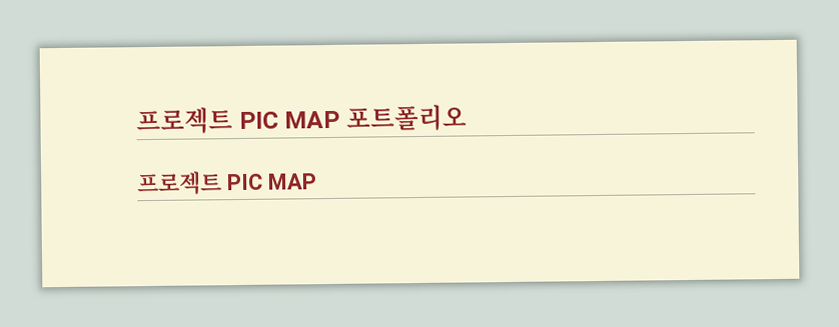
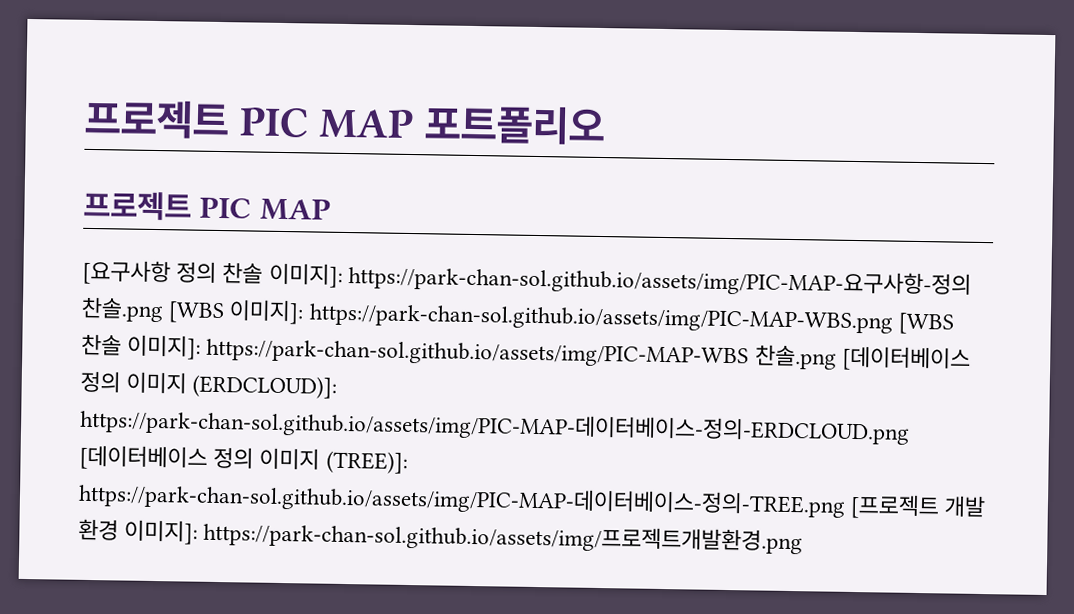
(317, 181) none -> [82,259,972,298] [81,296,954,335] [81,333,971,372] [80,370,338,399] [79,407,910,445] [79,444,408,474] [78,481,987,520] [78,518,804,555] // [요구사항 정의 찬솔 이미지]: https://park-chan-sol.github.io/assets/img/PIC-MAP-요구사항-정의 찬솔.png [WBS 이미지]: https://park-chan-sol.github.io/assets/img/PIC-MAP-WBS.png [WBS 찬솔 이미지]: https://park-chan-sol.github.io/assets/img/PIC-MAP-WBS 찬솔.png [데이터베이스 정의 이미지 (ERDCLOUD)]: https://park-chan-sol.github.io/assets/img/PIC-MAP-데이터베이스-정의-ERDCLOUD.png [데이터베이스 정의 이미지 (TREE)]: https://park-chan-sol.github.io/assets/img/PIC-MAP-데이터베이스-정의-TREE.png [프로젝트 개발 환경 이미지]: https://park-chan-sol.github.io/assets/img/프로젝트개발환경.png

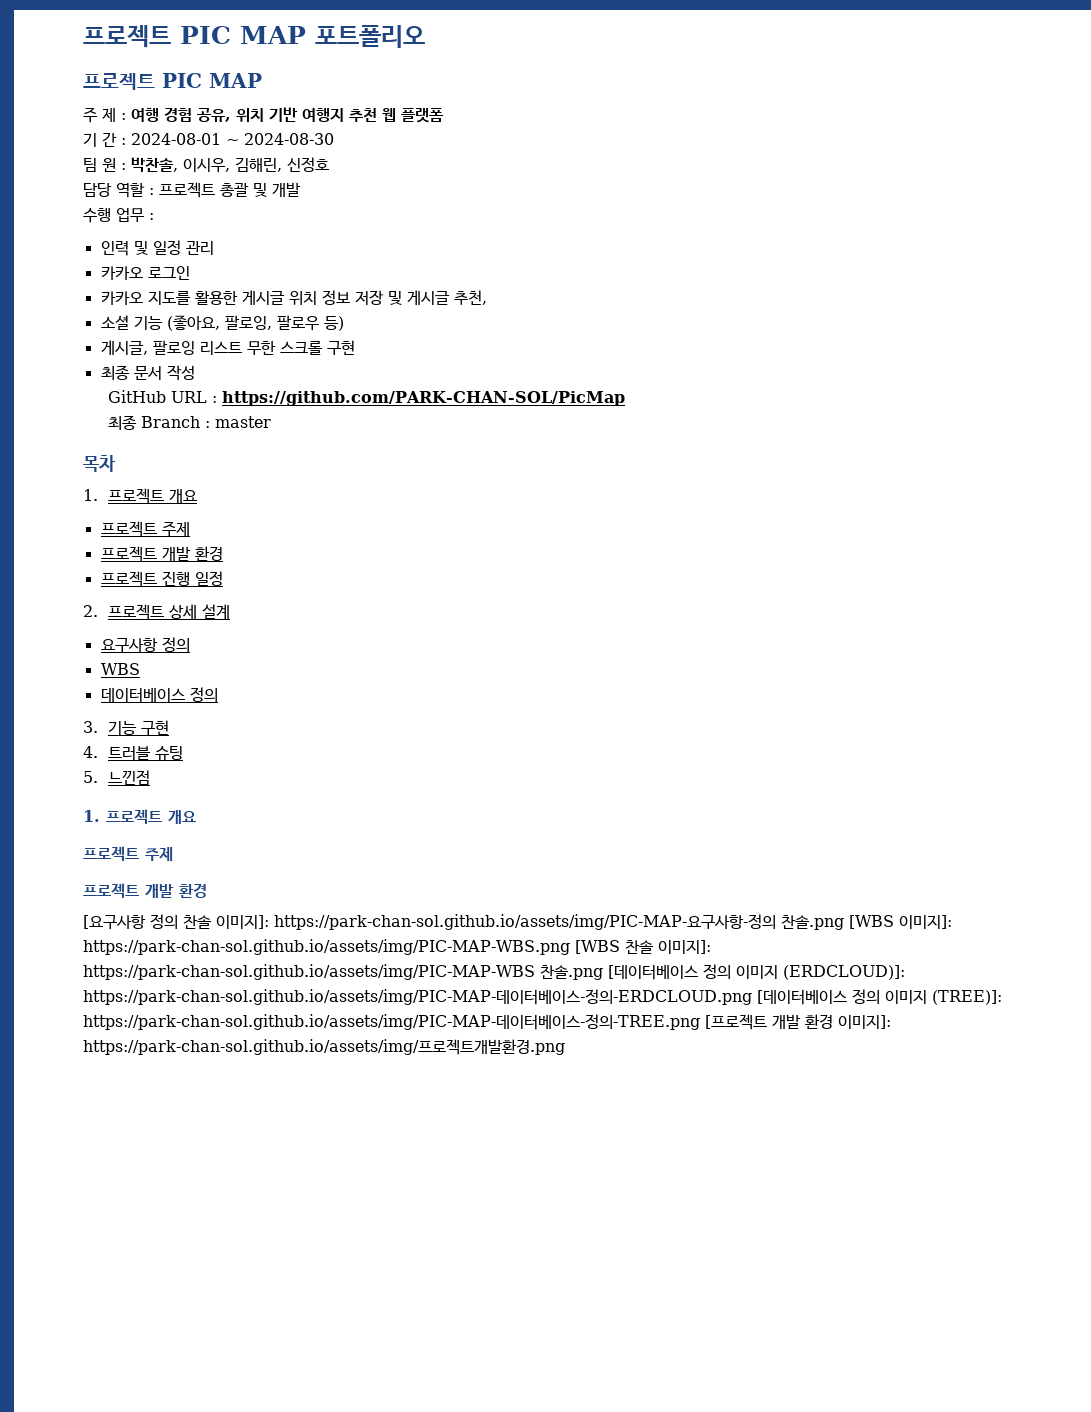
(331, 209) none -> [83,107,444,123] [83,132,334,147] [83,157,329,173] [83,182,301,198] [83,207,154,223] [100,240,214,256] [100,266,190,280] [100,290,487,305] [100,315,344,331] [100,340,355,355] [100,365,195,381] [108,390,626,406] [108,415,272,430] [83,455,116,472] [83,488,198,504] [100,521,190,537] [100,546,223,562] [100,571,223,587] [83,604,231,620] [100,637,190,652] [100,663,140,675] [100,687,218,703] [83,720,170,735] [83,746,184,761] [83,770,151,785] [83,809,196,824] [83,846,173,861] [83,883,207,898] // 주 제 : 여행 경험 공유, 위치 기반 여행지 추천 웹 플랫폼 // 기 간 : 2024-08-01 ~ 2024-08-30 // 팀 원 : 박찬솔, 이시우, 김해린, 신정호 // 담당 역할 : 프로젝트 총괄 및 개발 // 수행 업무 : // 인력 및 일정 관리 // 카카오 로그인 // 카카오 지도를 활용한 게시글 위치 정보 저장 및 게시글 추천, // 소셜 기능 (좋아요, 팔로잉, 팔로우 등) // 게시글, 팔로잉 리스트 무한 스크롤 구현 // 최종 문서 작성 // GitHub URL : https://github.com/PARK-CHAN-SOL/PicMap // 최종 Branch : master // 목차 // 1. 프로젝트 개요 // 프로젝트 주제 // 프로젝트 개발 환경 // 프로젝트 진행 일정 // 2. 프로젝트 상세 설계 // 요구사항 정의 // WBS // 데이터베이스 정의 // 3. 기능 구현 // 4. 트러블 슈팅 // 5. 느낀점 // 1. 프로젝트 개요 // 프로젝트 주제 // 프로젝트 개발 환경

